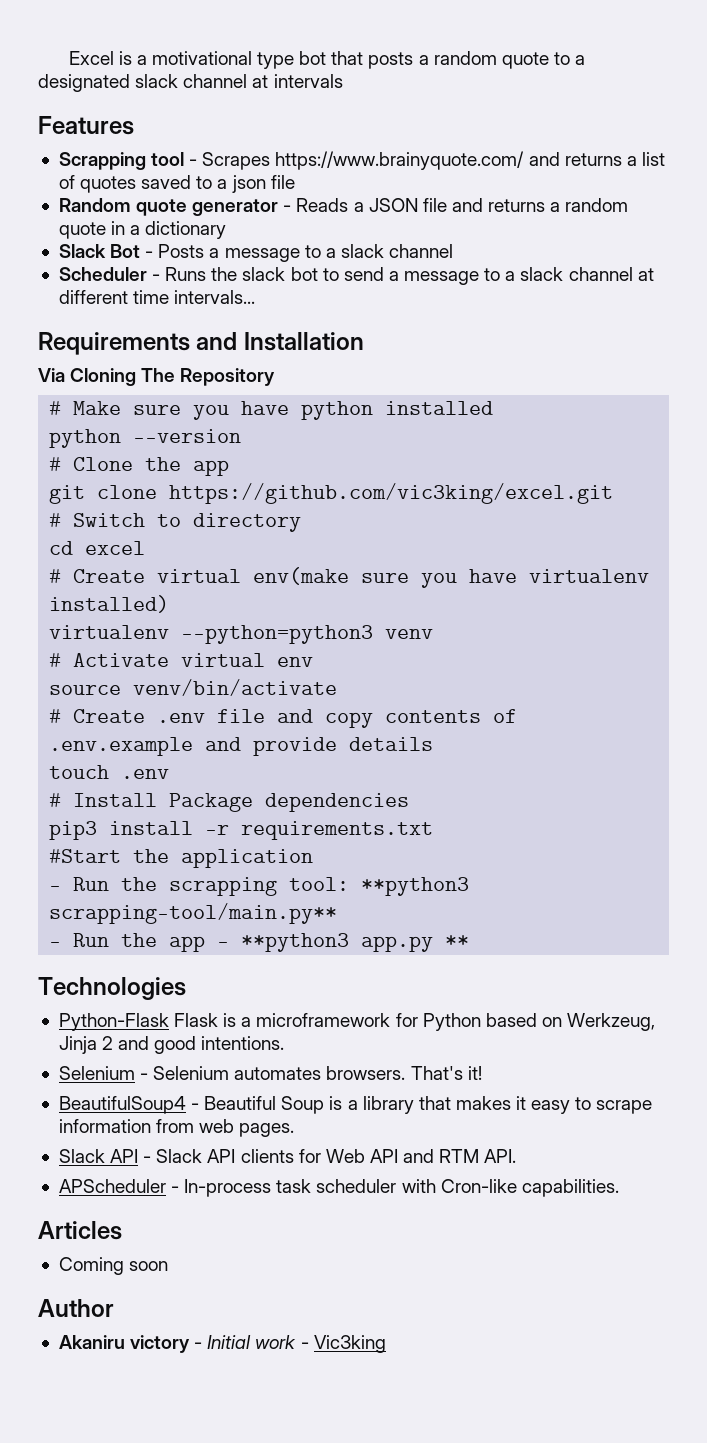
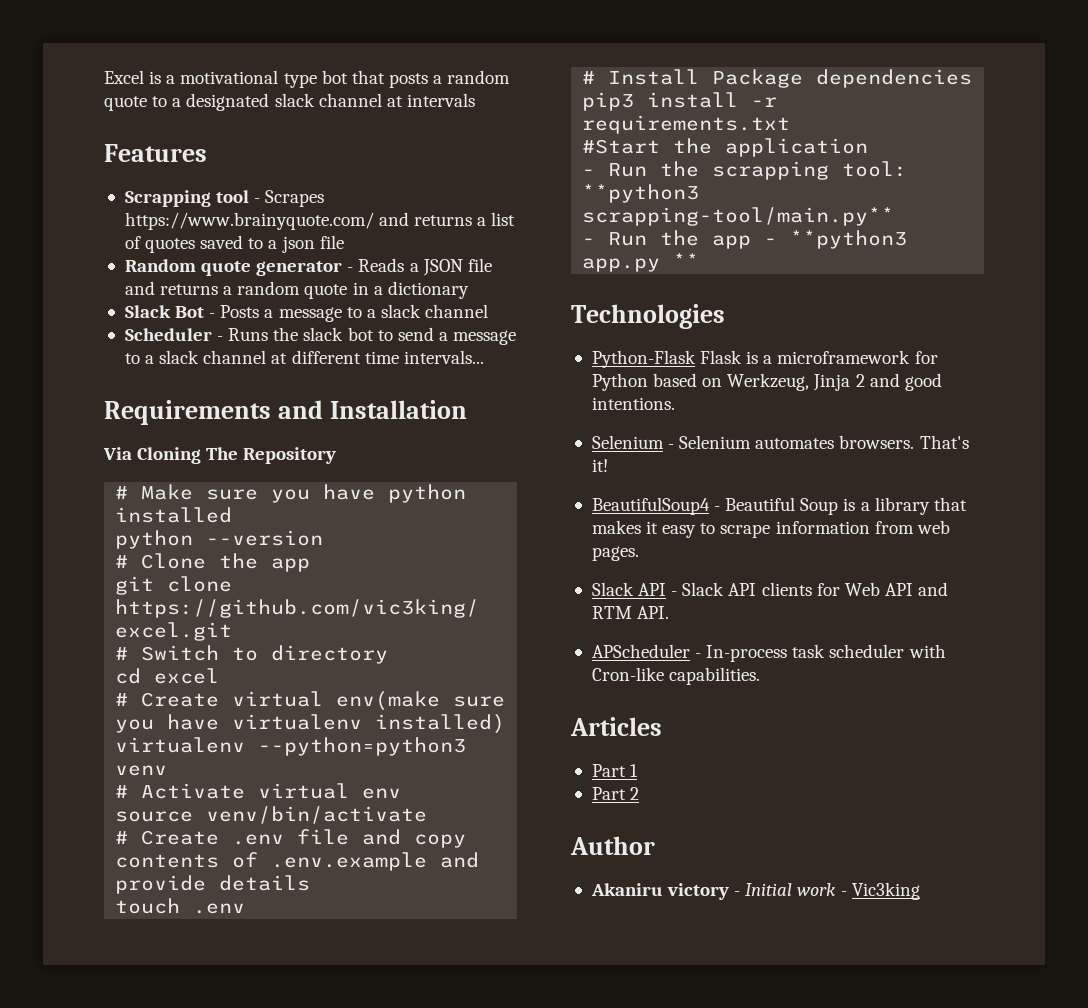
[58,1257,169,1275] Coming soon -> [591,764,639,777] [591,787,640,800] Part 1 // Part 2

